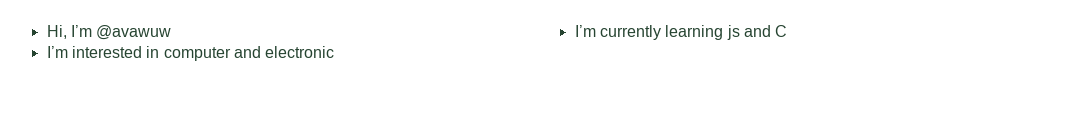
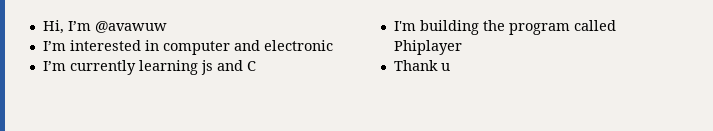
(788, 31) none -> [393,20,616,35] [393,40,462,55] [393,60,450,71] // I'm building the program called Phiplayer // Thank u

